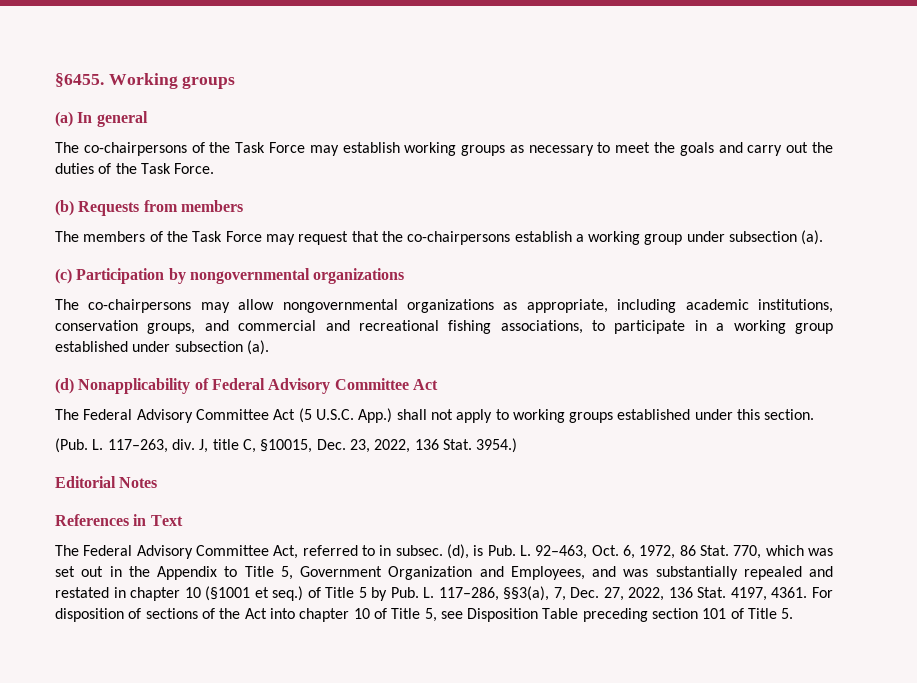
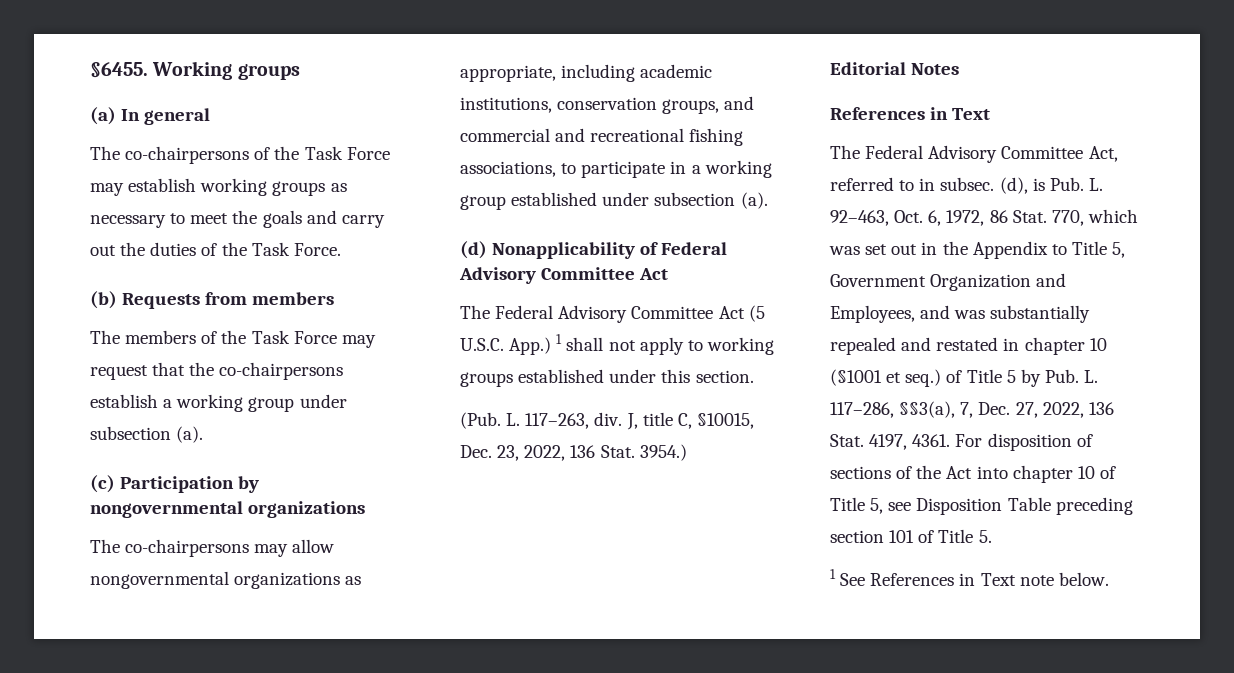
(393, 415) none -> [556,334,563,344] 1
(794, 613) none -> [830,569,1109,586] // 1 See References in Text note below.

